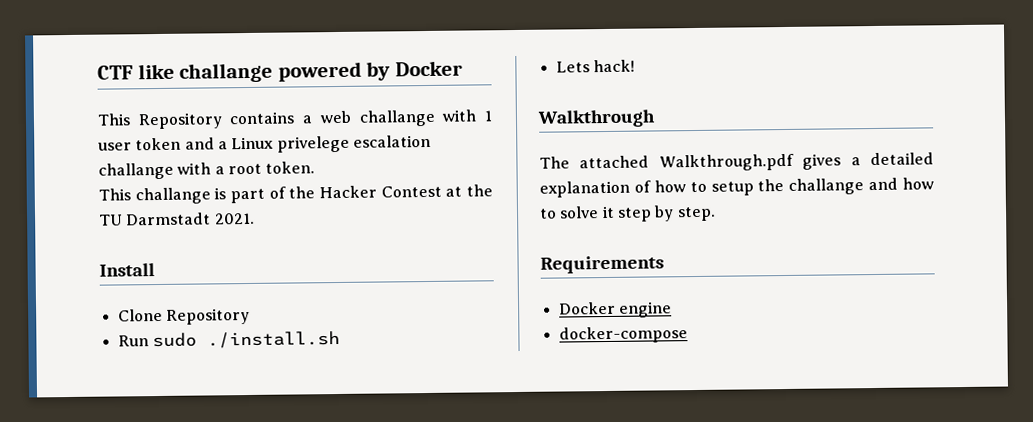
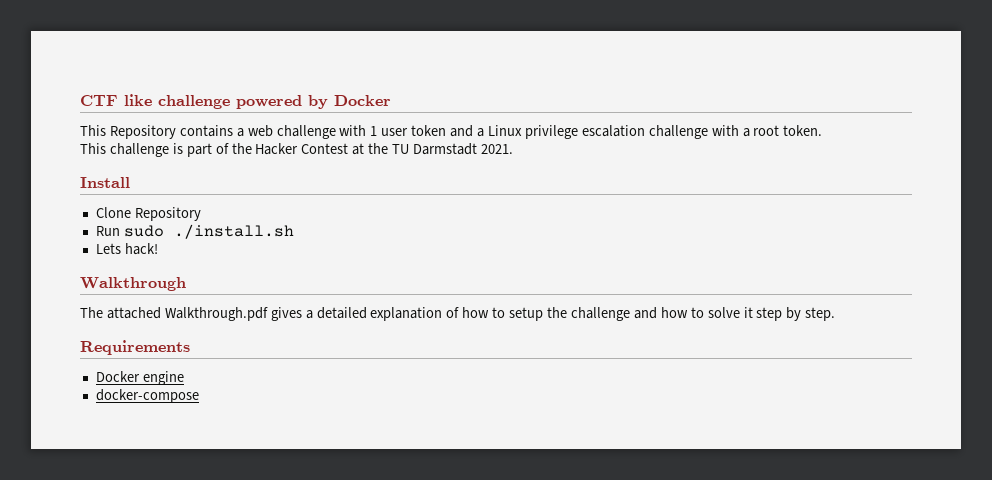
[179,62,274,83] challange -> [158,95,230,109] challenge
[358,109,436,127] challange -> [276,125,336,139] challenge
[276,134,431,153] [98,162,174,180] privelege escalation challange -> [524,125,708,139] privilege escalation challenge
[134,187,211,205] challange -> [109,143,169,157] challenge
[788,178,865,195] challange -> [570,307,630,321] challenge

